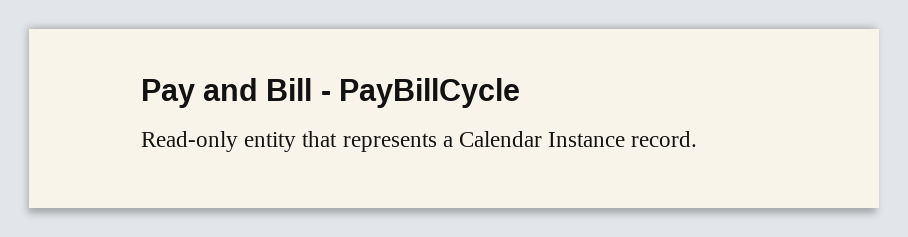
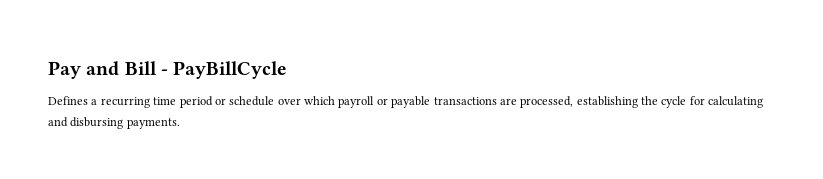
[141,131,698,152] Read-only entity that represents a Calendar Instance record. -> [48,96,764,108] [48,117,180,129] Defines a recurring time period or schedule over which payroll or payable transactions are processed, establishing the cycle for calculating and disbursing payments.

